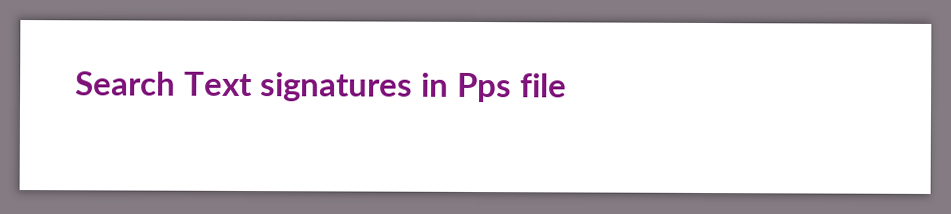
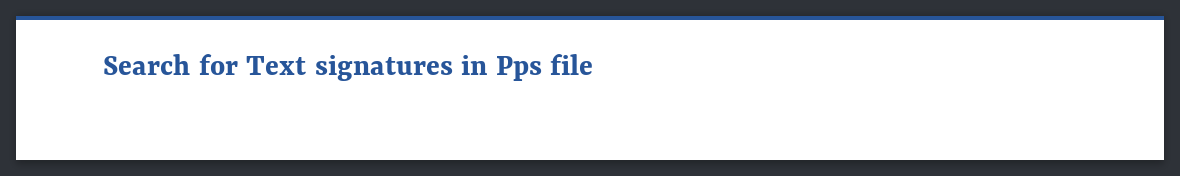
(176, 83) none -> [198,54,238,75] for

